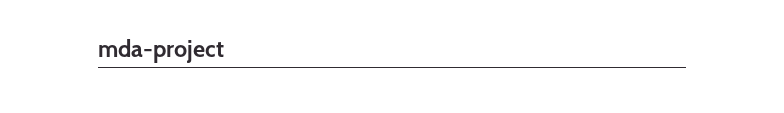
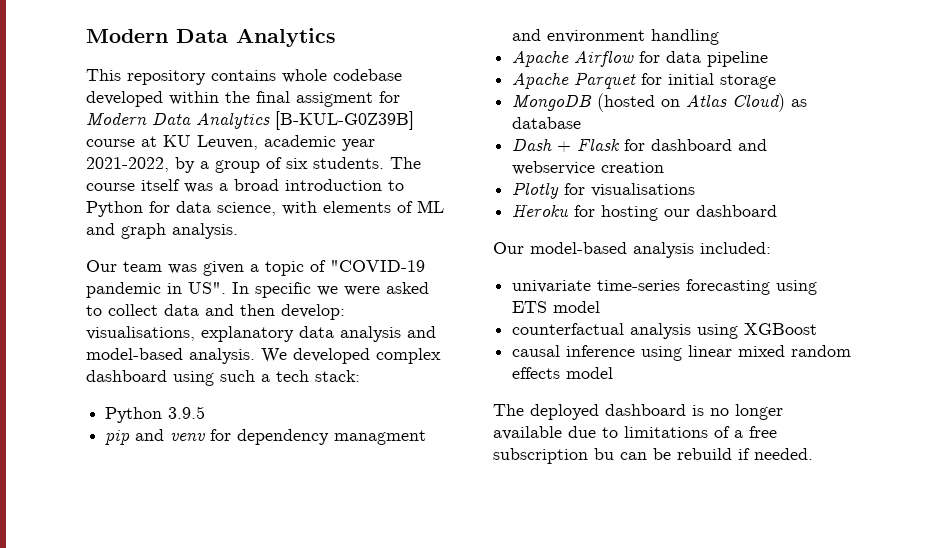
[98,39,224,63] mda-project -> [86,28,336,47] [86,69,402,85] [86,91,400,107] [86,111,414,130] [86,135,375,151] [86,157,421,173] [86,179,404,193] [86,200,444,217] [86,223,238,239] [86,260,425,276] [86,282,429,298] [86,304,345,320] [86,326,436,342] [86,348,441,364] [86,370,360,386] [105,406,206,423] [105,429,427,445] [512,29,720,45] [512,50,769,67] [512,72,777,89] [512,93,808,112] [512,117,582,129] [512,138,768,152] [512,161,665,175] [512,182,696,199] [512,204,778,221] [493,242,771,258] [512,279,818,295] [512,301,601,313] [512,323,818,339] [512,345,852,361] [512,367,614,379] [493,404,783,420] [493,426,777,440] [493,448,813,464] Modern Data Analytics // This repository contains whole codebase developed within the final assigment for Modern Data Analytics [B-KUL-G0Z39B] course at KU Leuven, academic year 2021-2022, by a group of six students. The course itself was a broad introduction to Python for data science, with elements of ML and graph analysis. // Our team was given a topic of "COVID-19 pandemic in US". In specific we were asked to collect data and then develop: visualisations, explanatory data analysis and model-based analysis. We developed complex dashboard using such a tech stack: // Python 3.9.5 // pip and venv for dependency managment and environment handling // Apache Airflow for data pipeline // Apache Parquet for initial storage // MongoDB (hosted on Atlas Cloud) as database // Dash + Flask for dashboard and webservice creation // Plotly for visualisations // Heroku for hosting our dashboard // Our model-based analysis included: // univariate time-series forecasting using ETS model // counterfactual analysis using XGBoost // causal inference using linear mixed random effects model // The deployed dashboard is no longer available due to limitations of a free subscription bu can be rebuild if needed.

